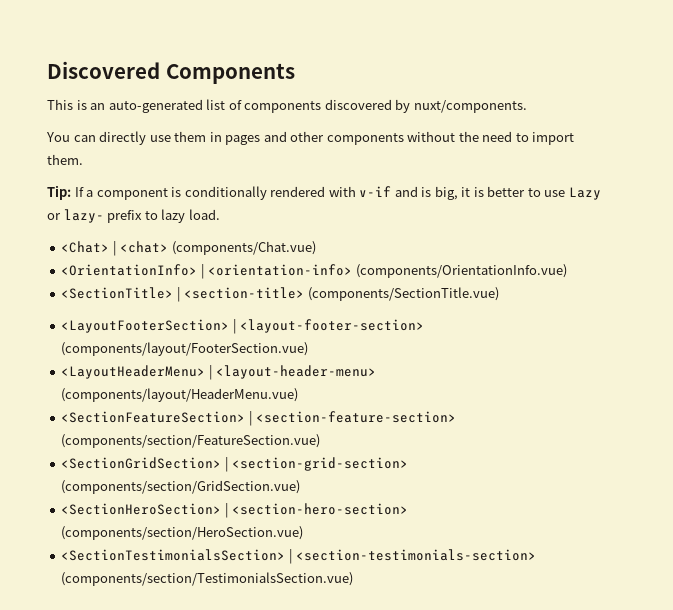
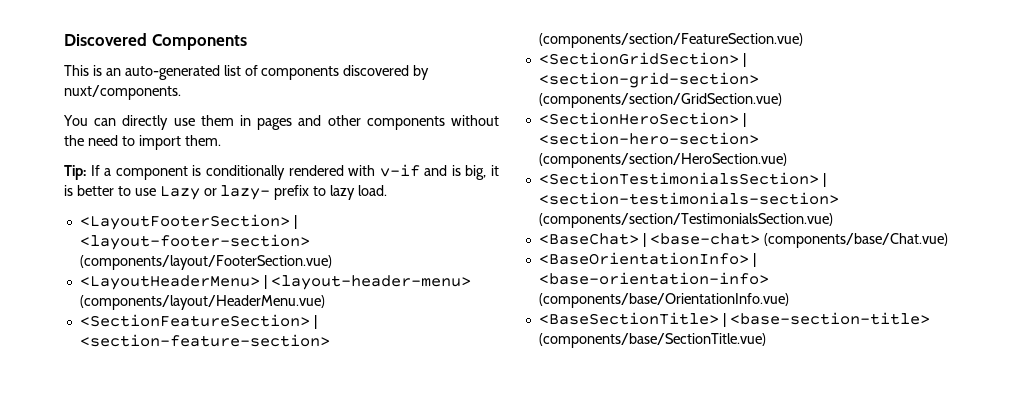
[61,241,316,256] [61,264,567,279] [61,287,499,302] // <Chat> | <chat> (components/Chat.vue) // <OrientationInfo> | <orientation-info> (components/OrientationInfo.vue) // <SectionTitle> | <section-title> (components/SectionTitle.vue) -> (388, 190) none
(354, 579) none -> [538,233,948,248] [538,252,756,267] [538,272,769,285] [538,293,789,308] [538,312,930,327] [538,333,766,348] // <BaseChat> | <base-chat> (components/base/Chat.vue) // <BaseOrientationInfo> | <base-orientation-info> (components/base/OrientationInfo.vue) // <BaseSectionTitle> | <base-section-title> (components/base/SectionTitle.vue)

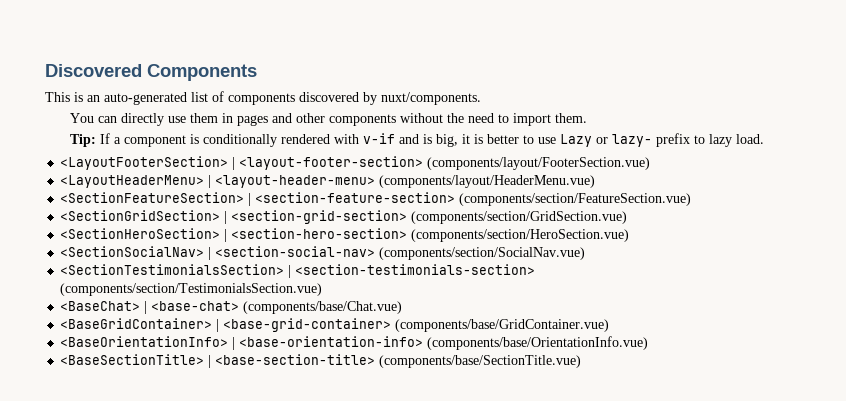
(787, 160) none -> [60,246,586,260] // <SectionSocialNav> | <section-social-nav> (components/section/SocialNav.vue)
(948, 240) none -> [60,318,610,332] // <BaseGridContainer> | <base-grid-container> (components/base/GridContainer.vue)

